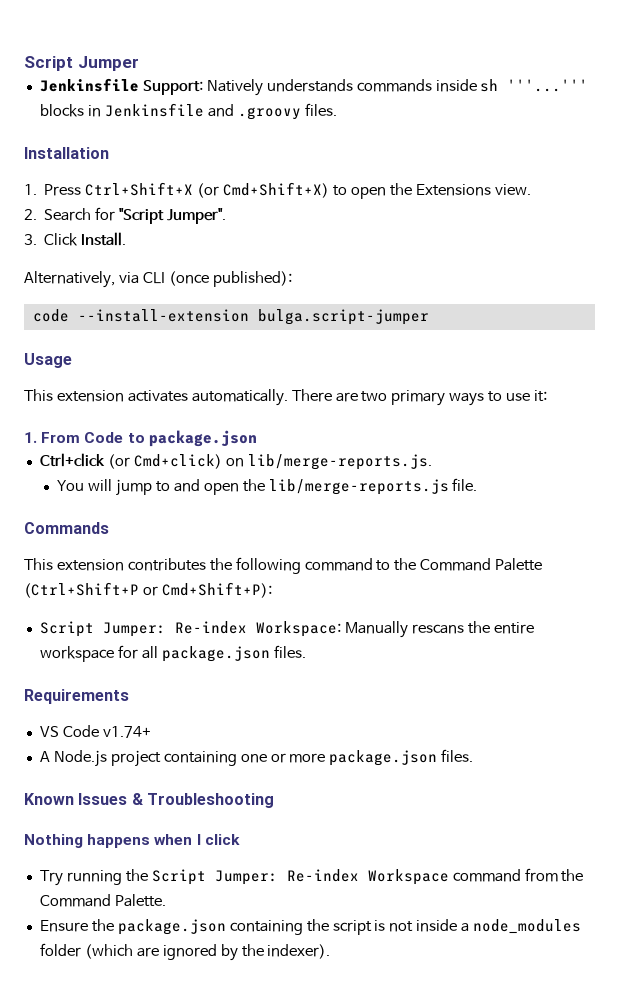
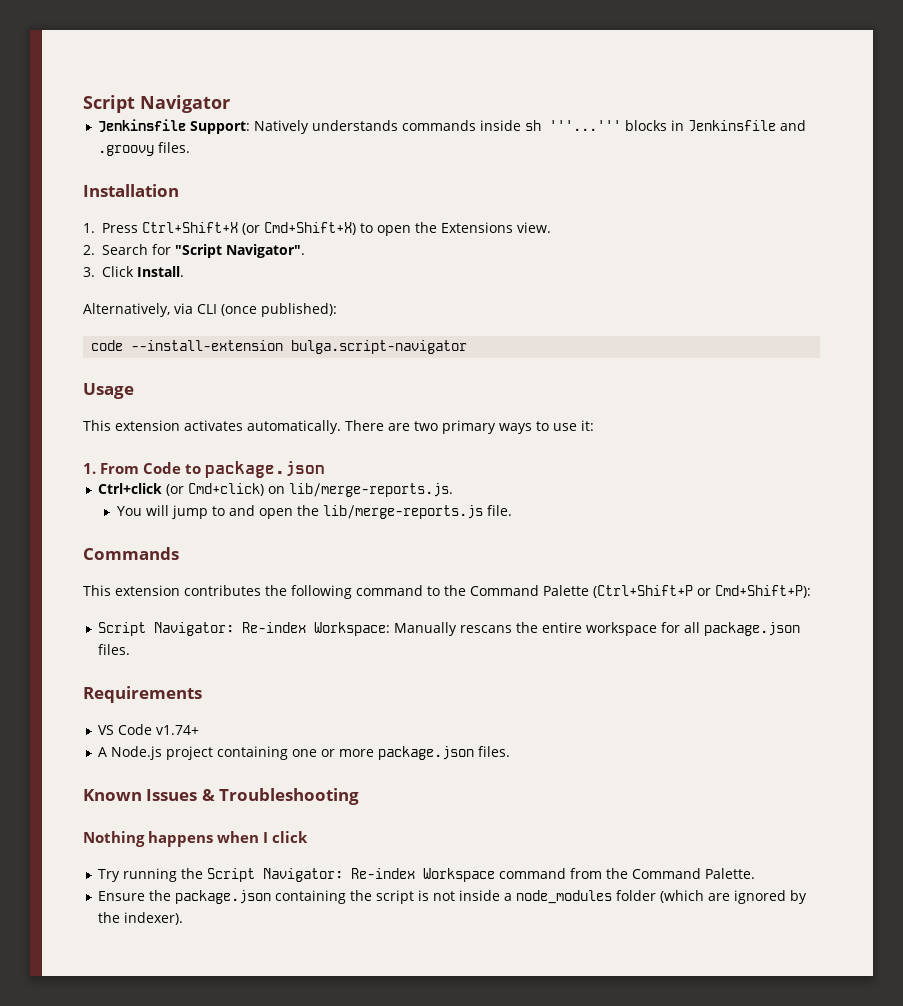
[24,56,139,71] Script Jumper -> [83,95,230,113] Script Navigator
[166,208,226,224] Jumper". -> [226,244,305,258] Navigator".
[257,309,429,325] bulga.script-jumper -> [291,340,468,354] bulga.script-navigator
[102,622,166,637] Jumper: -> [154,622,235,636] Navigator:
[214,870,278,885] Jumper: -> [263,868,344,882] Navigator:

